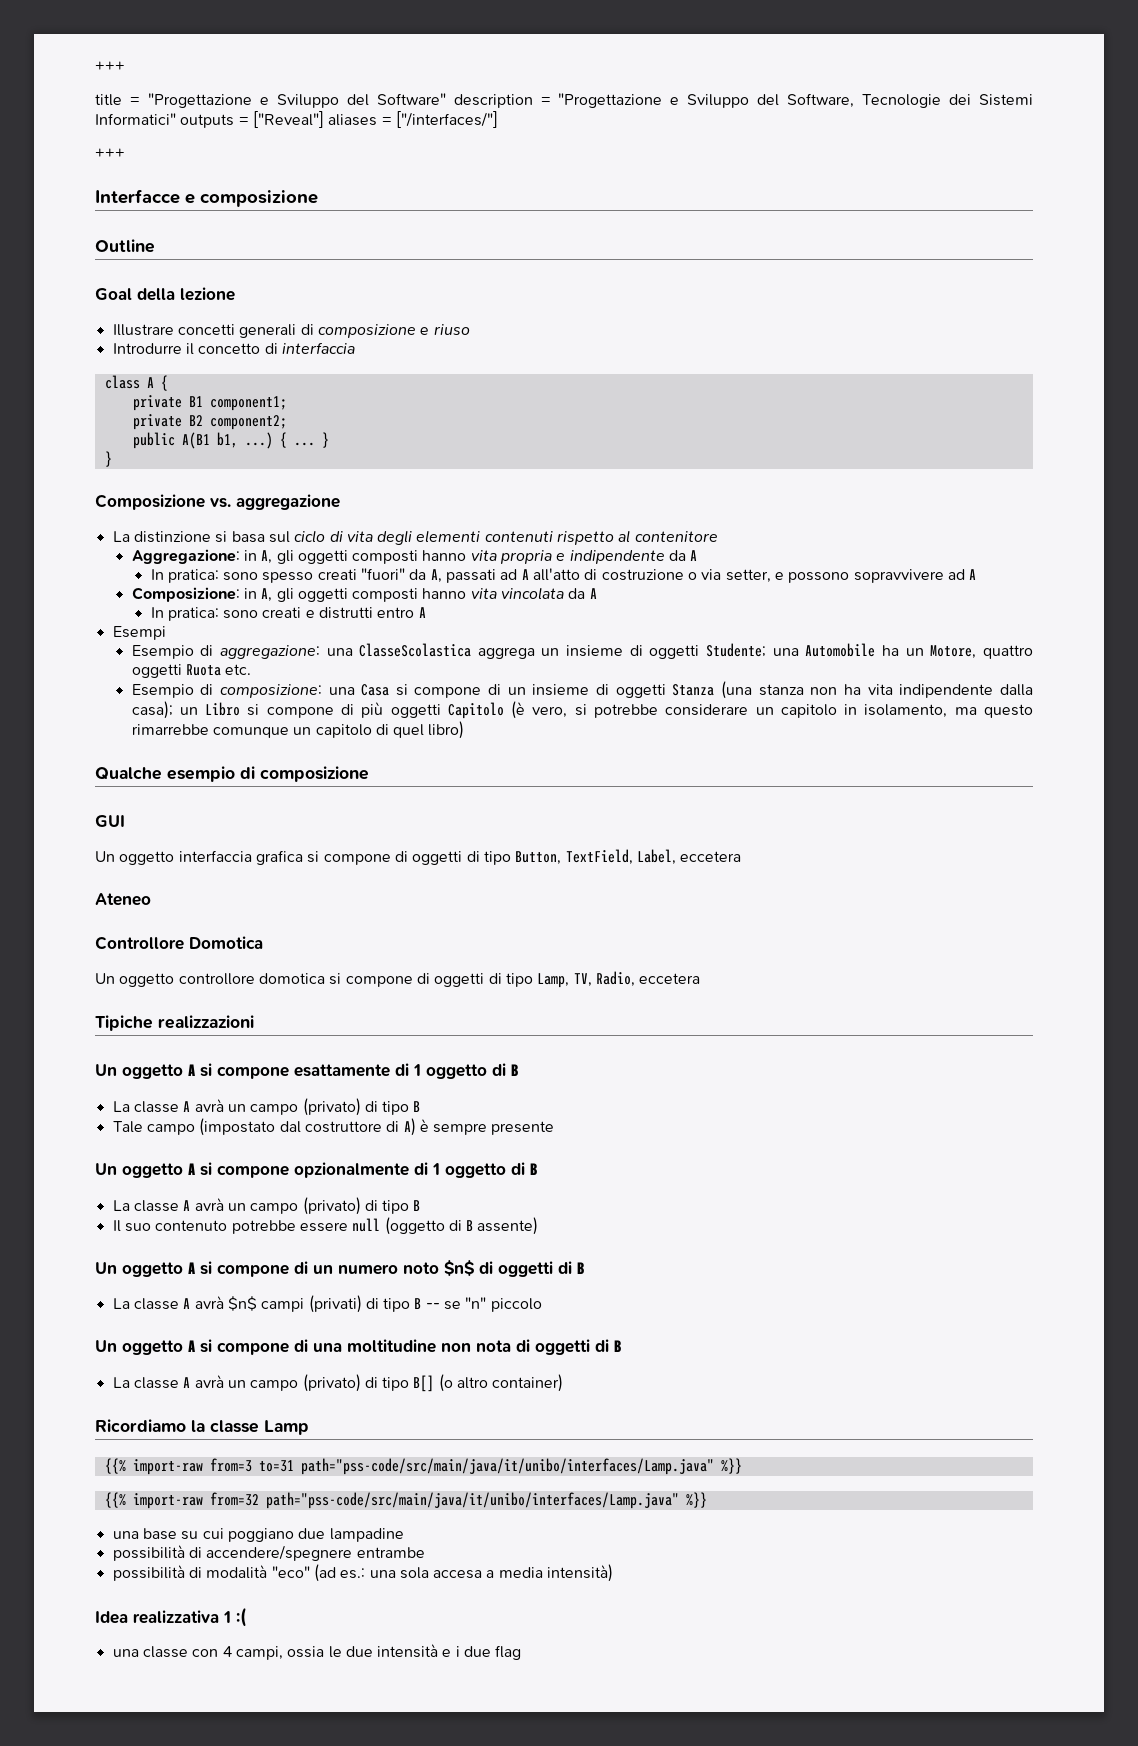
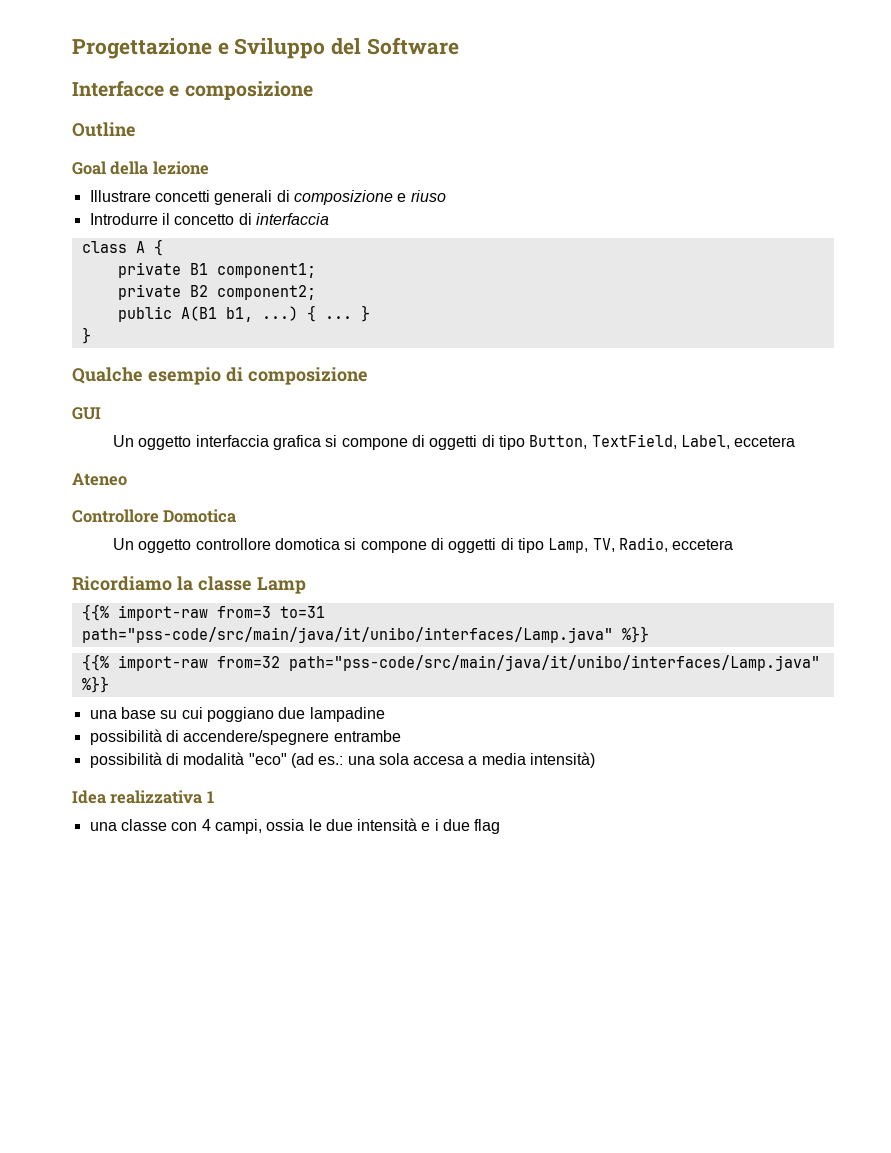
[95,61,125,71] [95,93,1033,108] [95,111,498,128] [95,148,125,158] +++ // title = "Progettazione e Sviluppo del Software" description = "Progettazione e Sviluppo del Software, Tecnologie dei Sistemi Informatici" outputs = ["Reveal"] aliases = ["/interfaces/"] // +++ -> [72,37,459,59] Progettazione e Sviluppo del Software
[95,494,340,510] [112,530,718,545] [131,549,698,564] [150,568,977,583] [131,587,597,602] [150,607,426,621] [112,626,166,640] [131,643,1033,659] [131,664,252,678] [131,681,1033,699] [131,701,1033,719] [131,721,465,739] // Composizione vs. aggregazione // La distinzione si basa sul ciclo di vita degli elementi contenuti rispetto al contenitore // Aggregazione: in A, gli oggetti composti hanno vita propria e indipendente da A // In pratica: sono spesso creati "fuori" da A, passati ad A all'atto di costruzione o via setter, e possono sopravvivere ad A // Composizione: in A, gli oggetti composti hanno vita vincolata da A // In pratica: sono creati e distrutti entro A // Esempi // Esempio di aggregazione: una ClasseScolastica aggrega un insieme di oggetti Studente; una Automobile ha un Motore, quattro oggetti Ruota etc. // Esempio di composizione: una Casa si compone di un insieme di oggetti Stanza (una stanza non ha vita indipendente dalla casa); un Libro si compone di più oggetti Capitolo (è vero, si potrebbe considerare un capitolo in isolamento, ma questo rimarrebbe comunque un capitolo di quel libro) -> (91, 335) none
[95,1015,254,1031] [95,1063,518,1079] [112,1098,421,1116] [112,1118,555,1136] [95,1162,537,1178] [112,1197,421,1215] [112,1217,539,1235] [95,1260,584,1277] [112,1295,542,1313] [95,1339,621,1355] [112,1374,564,1392] // Tipiche realizzazioni // Un oggetto A si compone esattamente di 1 oggetto di B // La classe A avrà un campo (privato) di tipo B // Tale campo (impostato dal costruttore di A) è sempre presente // Un oggetto A si compone opzionalmente di 1 oggetto di B // La classe A avrà un campo (privato) di tipo B // Il suo contenuto potrebbe essere null (oggetto di B assente) // Un oggetto A si compone di un numero noto $n$ di oggetti di B // La classe A avrà $n$ campi (privati) di tipo B -- se "n" piccolo // Un oggetto A si compone di una moltitudine non nota di oggetti di B // La classe A avrà un campo (privato) di tipo B[] (o altro container) -> (734, 544) none
[236,1607,246,1627] :( -> (214, 797) none

